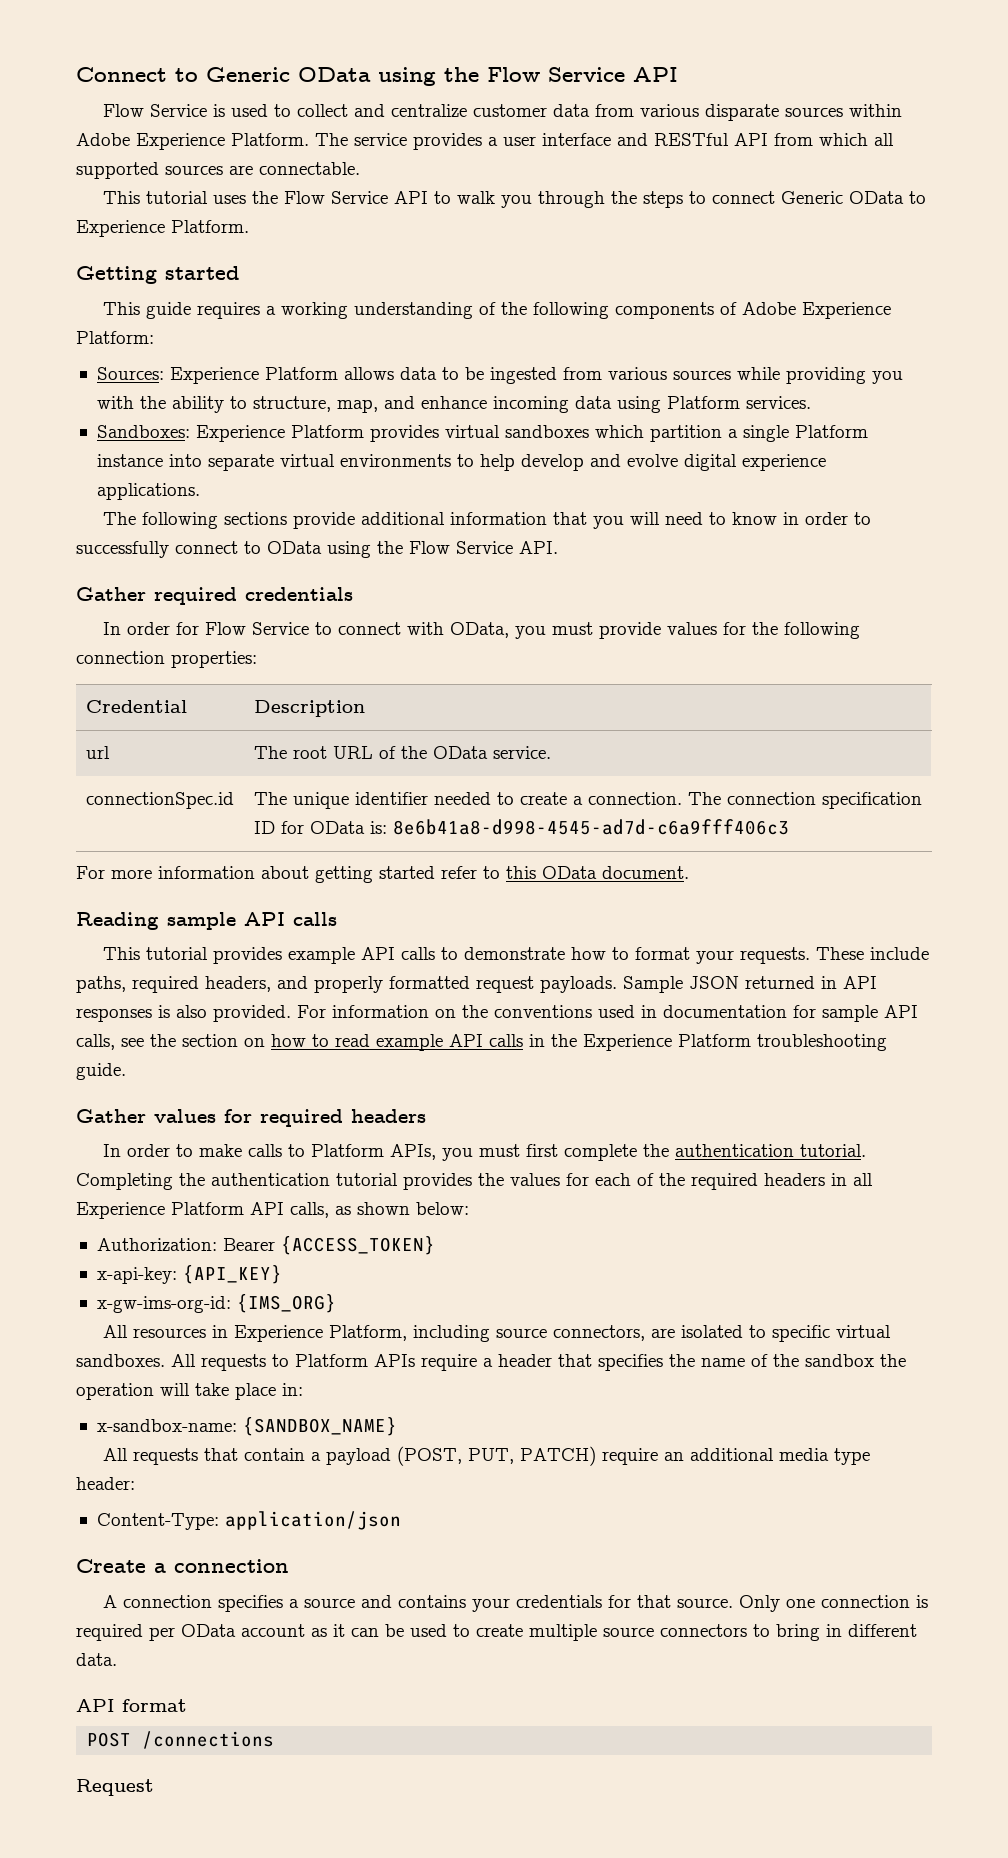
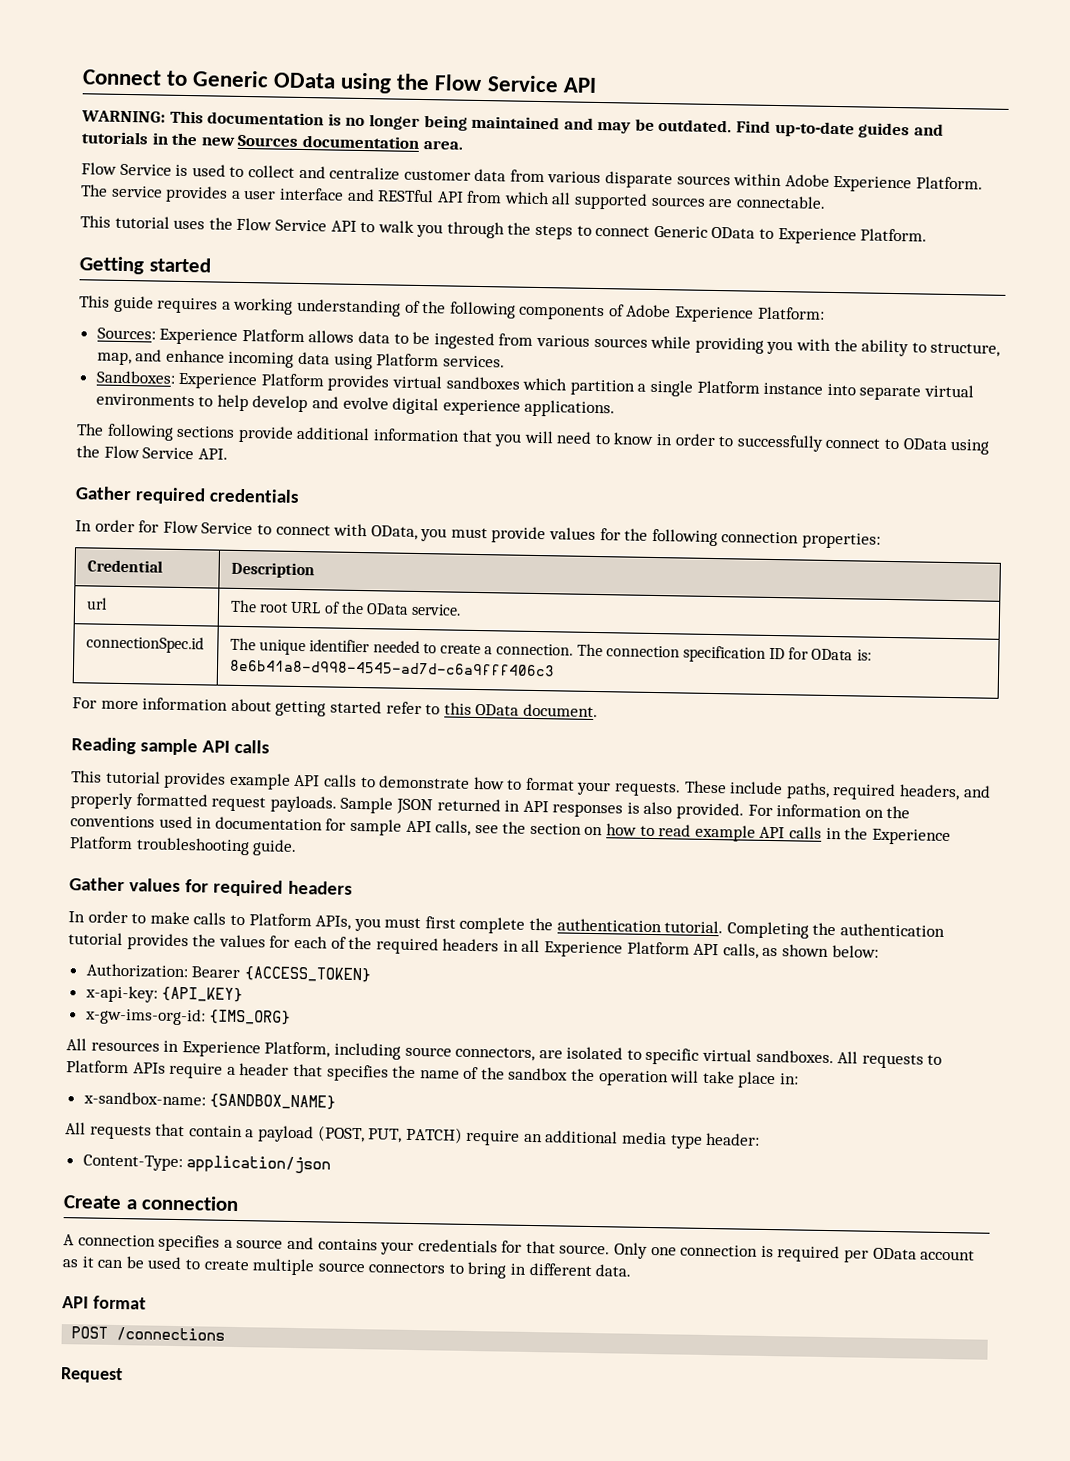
(678, 74) none -> [81,110,944,139] [81,131,463,150] // WARNING: This documentation is no longer being maintained and may be outdated. Find up-to-date guides and tutorials in the new Sources documentation area.

